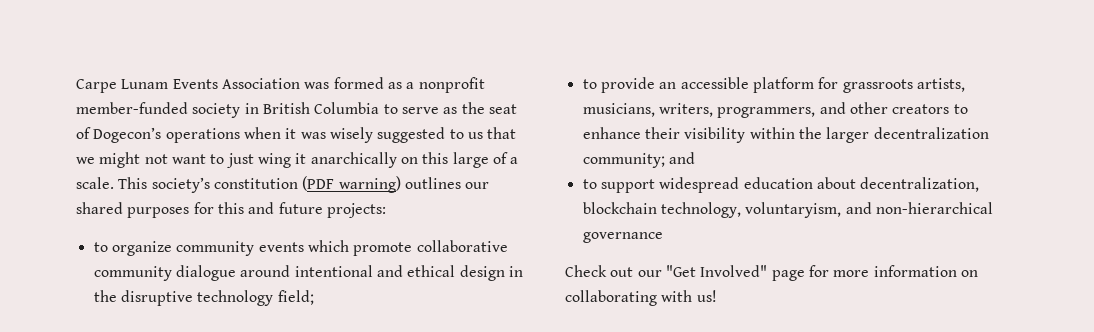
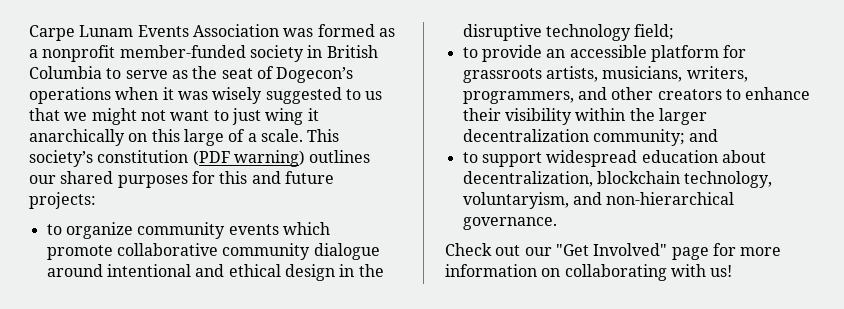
[582,232,663,243] governance -> [462,217,557,230] governance.

